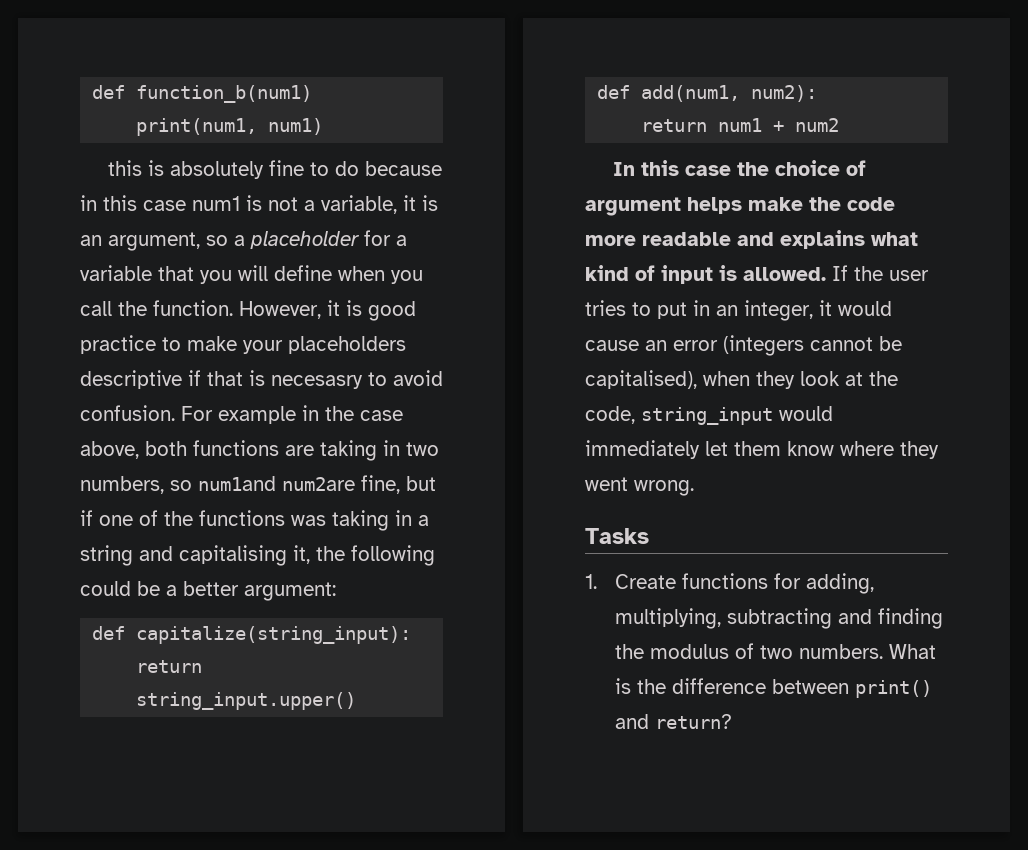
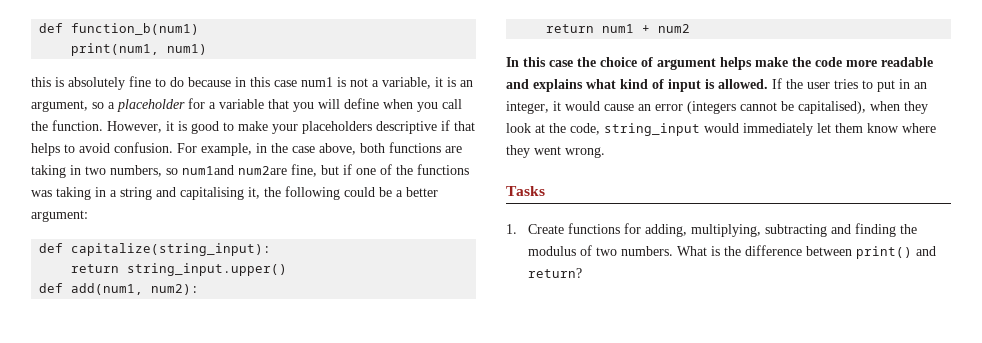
[80,335,156,354] practice -> (219, 127) none
[249,370,363,389] is necesasry -> [31,143,60,156] helps
[218,406,296,424] example -> [201,143,252,156] example,

